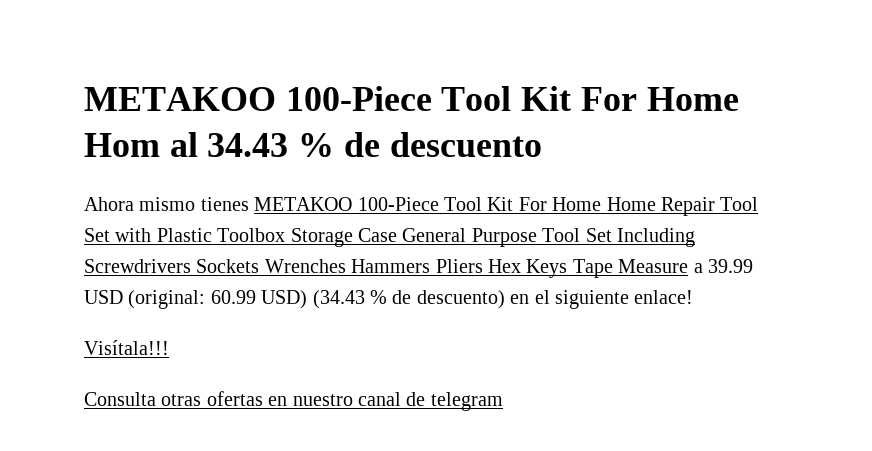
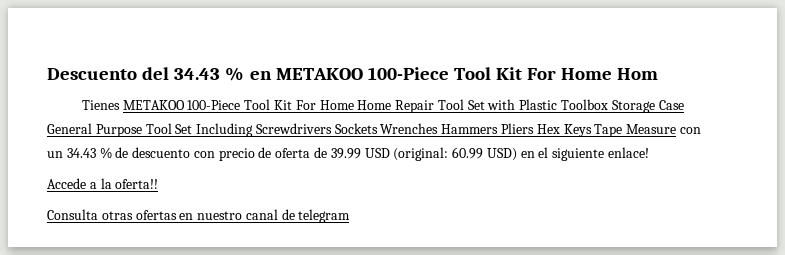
(84, 99) none -> [47,67,272,81] Descuento del 34.43 % en
[169,132,542,157] [84,197,249,211] al 34.43 % de descuento // Ahora mismo tienes -> [81,100,120,110] // Tienes
[693,263,703,273] a -> [679,127,701,134] [47,147,328,161] con un 34.43 % de descuento con precio de oferta de
[312,290,505,309] (34.43 % de descuento) -> (517, 154) none
[84,340,169,355] Visítala!!! -> [47,178,159,189] Accede a la oferta!!

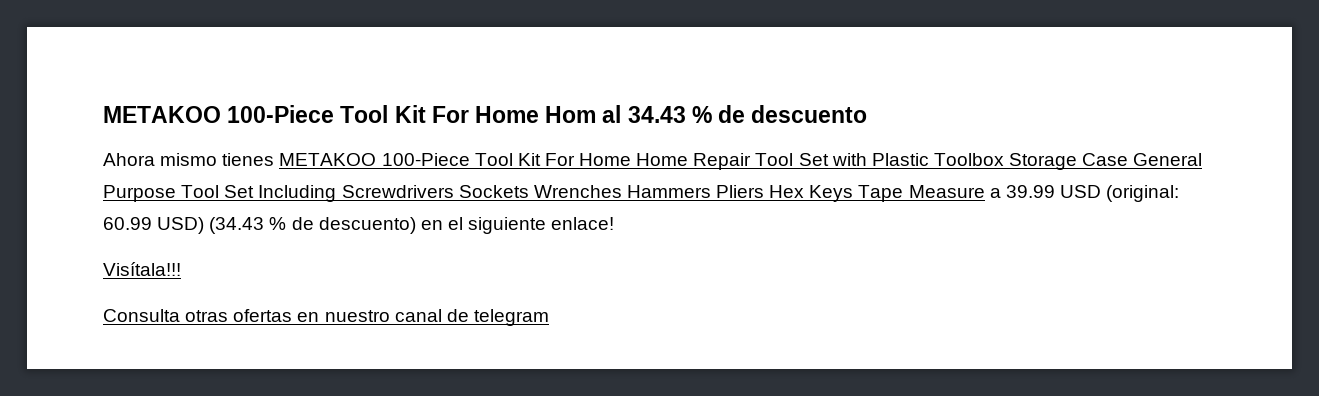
[47,67,272,81] Descuento del 34.43 % en -> (103, 114) none
[81,100,120,110] // Tienes -> [602,105,868,123] [103,153,275,166] al 34.43 % de descuento // Ahora mismo tienes
[679,127,701,134] [47,147,328,161] con un 34.43 % de descuento con precio de oferta de -> [989,188,1001,198] a
(517, 154) none -> [209,217,416,234] (34.43 % de descuento)
[47,178,159,189] Accede a la oferta!! -> [103,262,181,276] Visítala!!!

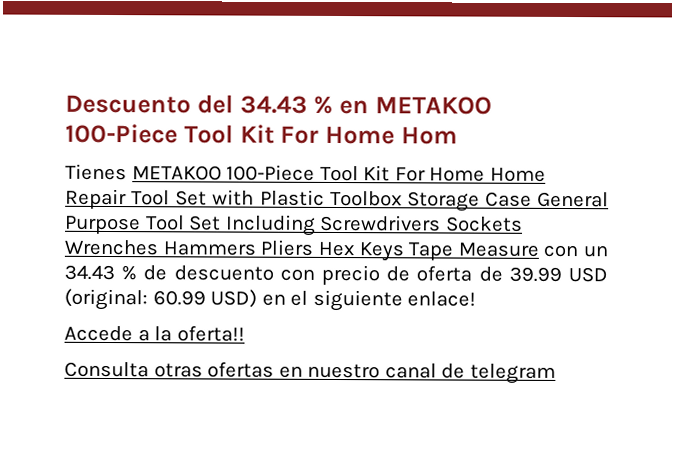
(103, 114) none -> [65,94,369,115] Descuento del 34.43 % en
[602,105,868,123] [103,153,275,166] al 34.43 % de descuento // Ahora mismo tienes -> [65,163,127,181] // Tienes
[989,188,1001,198] a -> [543,244,608,258] [64,264,503,286] con un 34.43 % de descuento con precio de oferta de
[209,217,416,234] (34.43 % de descuento) -> (258, 298) none
[103,262,181,276] Visítala!!! -> [64,325,245,342] Accede a la oferta!!

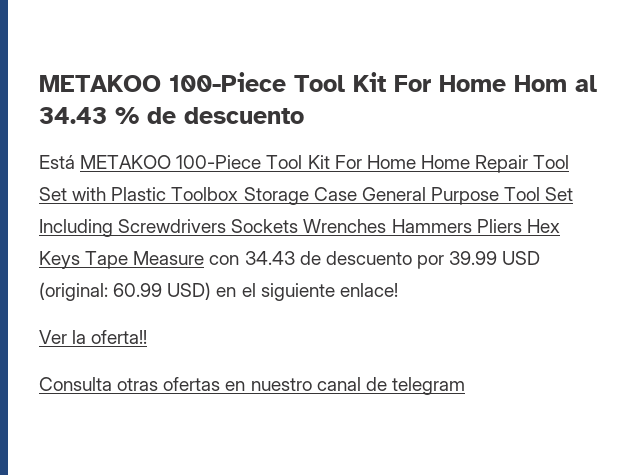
[65,94,369,115] Descuento del 34.43 % en -> (39, 83) none
[65,163,127,181] // Tienes -> [575,75,597,92] [39,107,304,124] [39,155,75,169] al 34.43 % de descuento // Está
[583,245,608,258] [64,264,503,286] un 34.43 % de descuento con precio de oferta de -> [244,251,444,269] 34.43 de descuento por
[64,325,150,342] Accede a -> [39,330,67,344] Ver

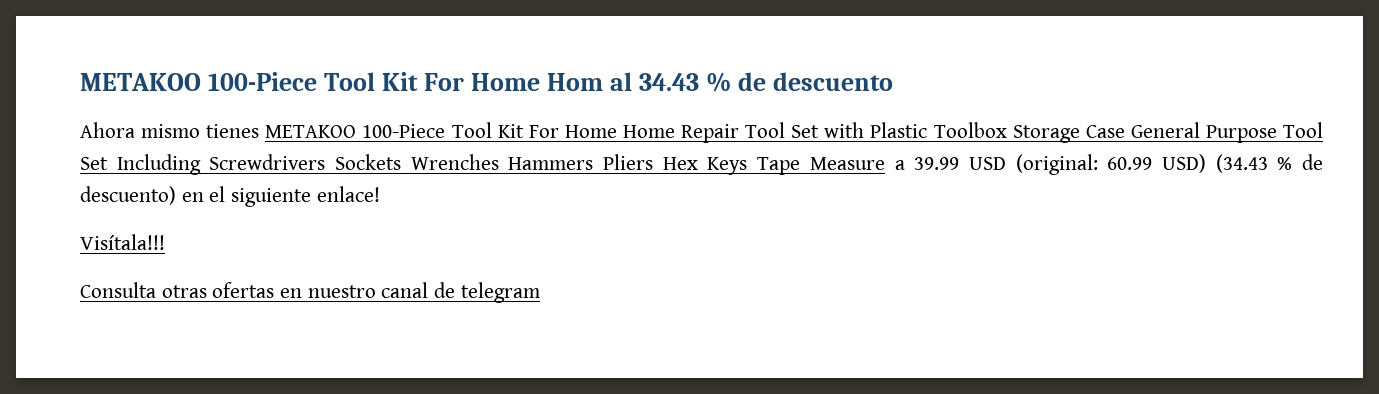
[39,155,75,169] Está -> [80,122,260,138] Ahora mismo tienes
[209,251,444,269] con 34.43 de descuento por -> [894,160,905,170] a
(212, 291) none -> [1215,154,1324,173] [80,186,176,205] (34.43 % de descuento)
[39,330,148,344] Ver la oferta!! -> [80,234,165,250] Visítala!!!

